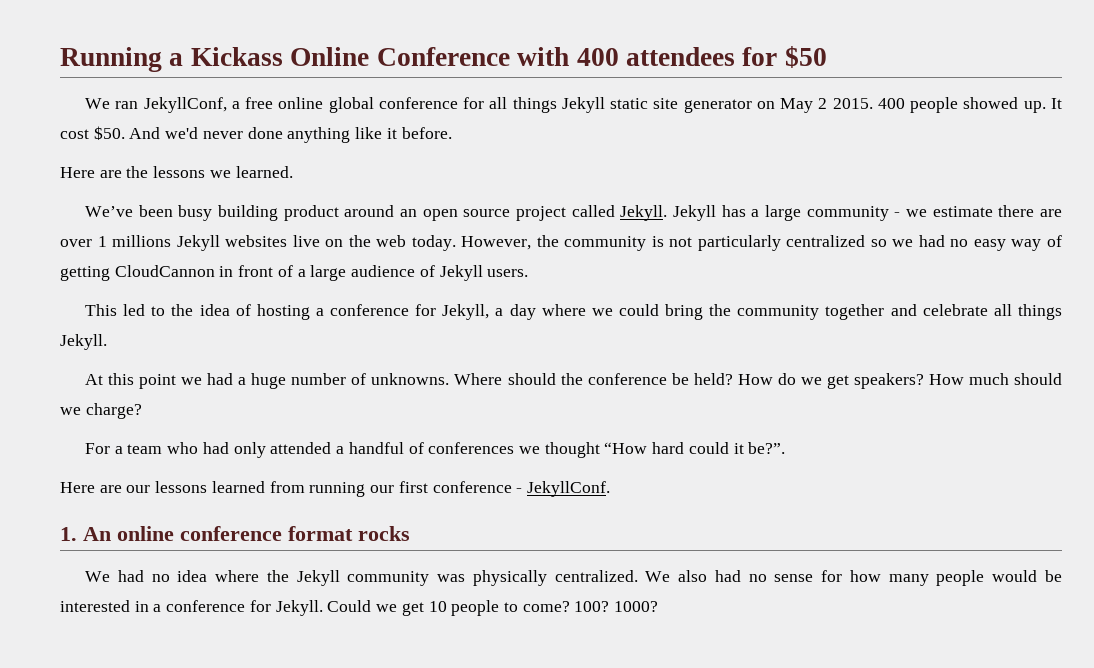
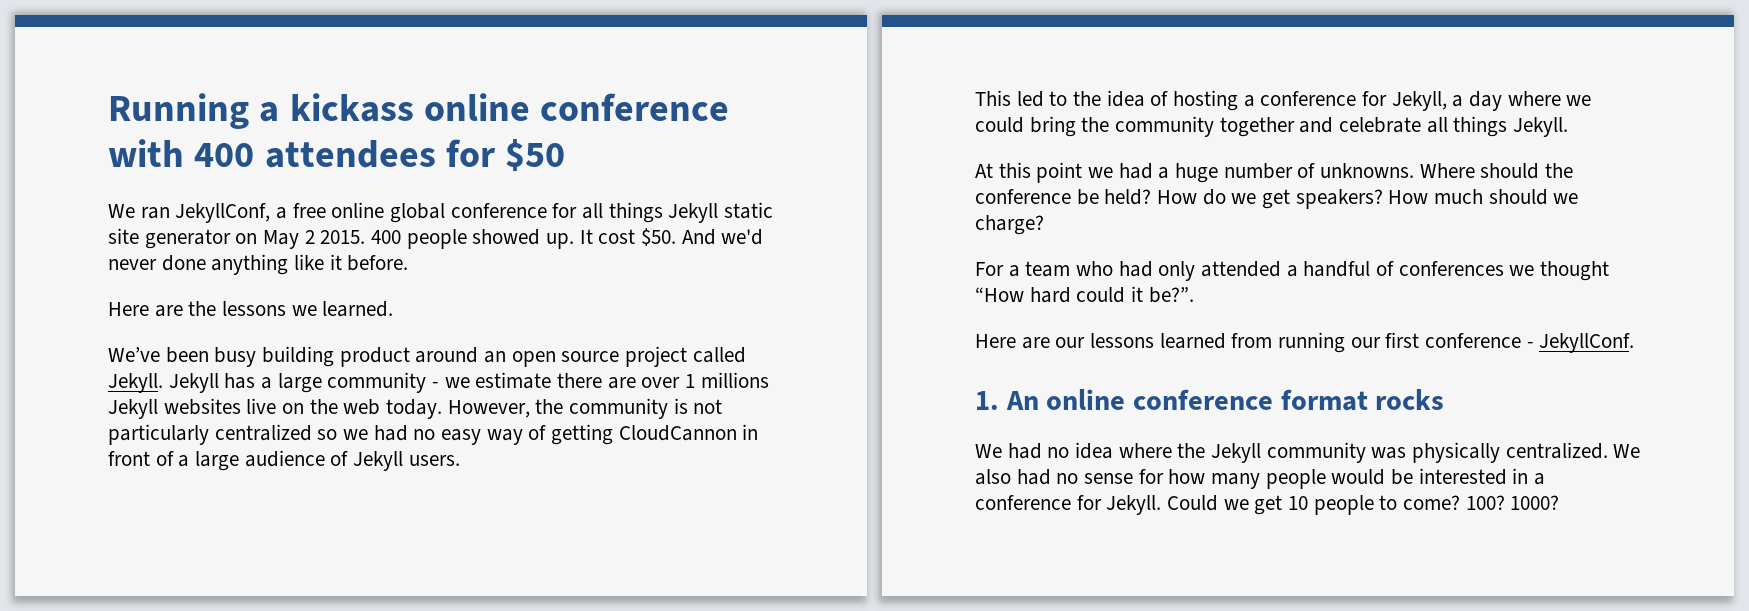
[190,47,510,66] Kickass Online Conference -> [289,93,730,122] kickass online conference

